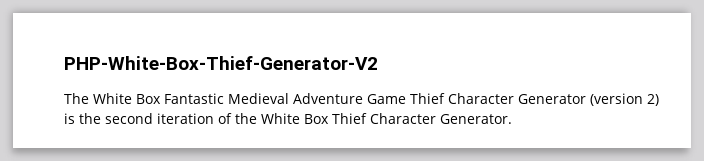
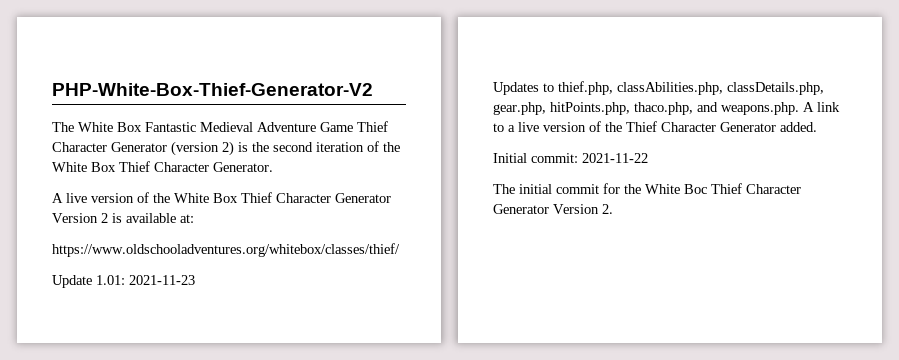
(512, 119) none -> [52,192,391,203] [52,213,194,223] [52,243,400,257] [52,275,195,288] [493,81,824,95] [493,102,840,115] [493,121,817,132] [493,153,648,163] [493,183,801,194] [493,204,613,214] // A live version of the White Box Thief Character Generator Version 2 is available at: // https://www.oldschooladventures.org/whitebox/classes/thief/ // Update 1.01: 2021-11-23 // Updates to thief.php, classAbilities.php, classDetails.php, gear.php, hitPoints.php, thaco.php, and weapons.php. A link to a live version of the Thief Character Generator added. // Initial commit: 2021-11-22 // The initial commit for the White Boc Thief Character Generator Version 2.

